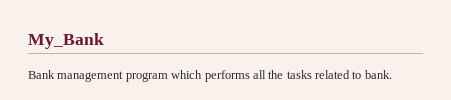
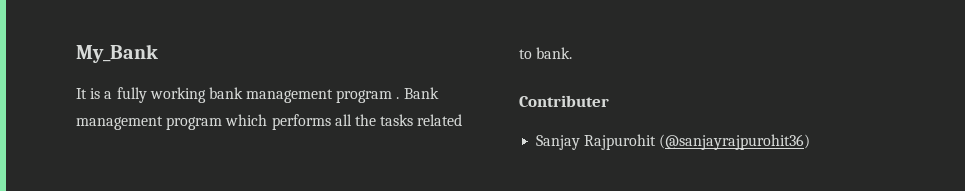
(104, 41) none -> [76,87,400,103] It is a fully working bank management program .
(392, 74) none -> [519,95,609,107] [536,134,811,150] // Contributer // Sanjay Rajpurohit (@sanjayrajpurohit36)

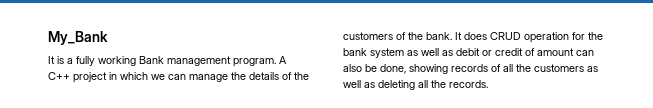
[208,87,439,103] [76,114,463,130] [519,47,573,59] [519,95,609,107] [536,134,811,150] bank management program . Bank management program which performs all the tasks related to bank. // Contributer // Sanjay Rajpurohit (@sanjayrajpurohit36) -> [139,56,287,67] [48,72,309,83] [343,32,603,43] [343,48,594,58] [343,64,598,74] [343,80,488,90] Bank management program. A C++ project in which we can manage the details of the customers of the bank. It does CRUD operation for the bank system as well as debit or credit of amount can also be done, showing records of all the customers as well as deleting all the records.

